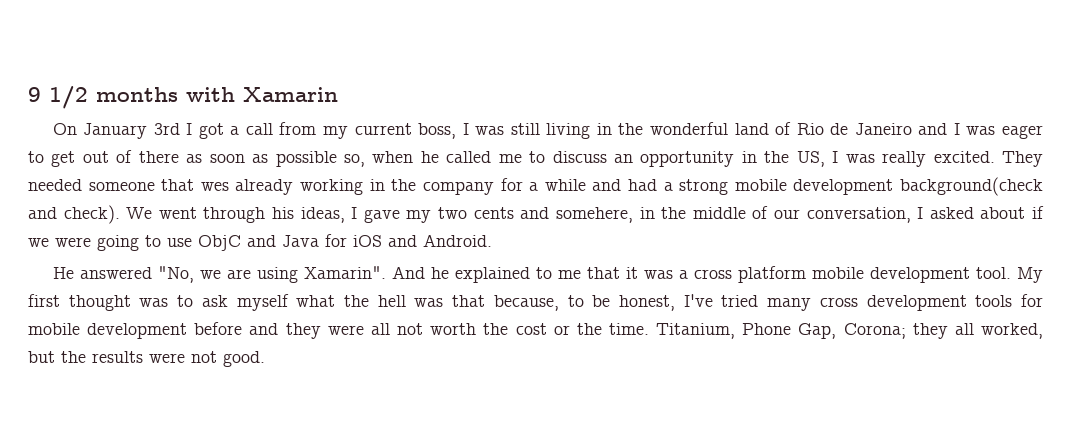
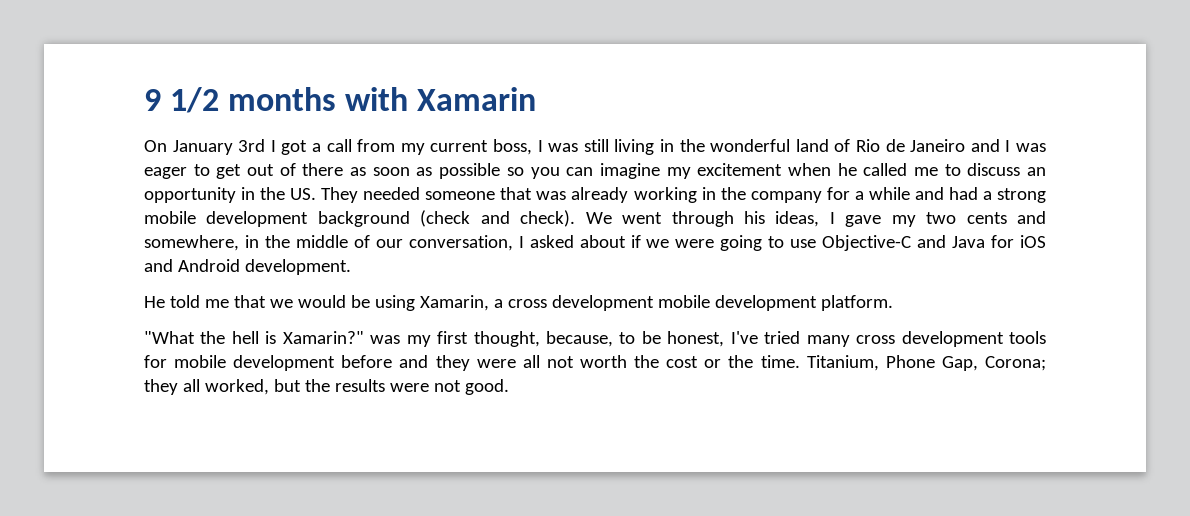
[343,154,365,167] so, -> [506,163,783,179] so you can imagine my excitement
[796,151,995,167] US, I was really excited. -> [290,188,317,200] US.
[200,182,229,191] wes -> [536,191,567,200] was
[899,177,1043,196] background(check -> [317,210,471,227] background (check
[555,207,633,223] somehere, -> [144,235,239,251] somewhere,
[198,235,241,251] ObjC -> [822,235,912,251] Objective-C
[423,234,492,247] Android. -> [177,259,351,275] Android development.
[79,266,673,283] answered "No, we are using Xamarin". And he explained to me that it was -> [169,295,489,311] told me that we would be using Xamarin,
[737,266,1044,283] [28,294,486,311] platform mobile development tool. My first thought was to ask myself what the hell was that -> [551,295,893,311] [144,331,540,347] development mobile development platform. // "What the hell is Xamarin?" was my first thought,

